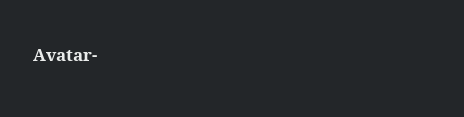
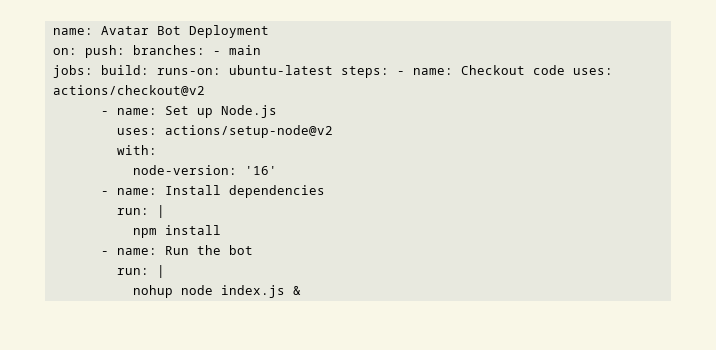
[33,49,97,61] Avatar- -> [52,25,269,38] [52,45,261,58] [52,65,613,78] [52,85,205,96] [100,105,277,118] [116,125,333,138] [116,145,157,155] [132,165,277,175] [100,185,325,198] [116,205,165,218] [132,225,221,238] [100,245,253,255] [116,265,165,278] [132,285,301,298] name: Avatar Bot Deployment // on: push: branches: - main // jobs: build: runs-on: ubuntu-latest steps: - name: Checkout code uses: actions/checkout@v2 // - name: Set up Node.js // uses: actions/setup-node@v2 // with: // node-version: '16' // - name: Install dependencies // run: | // npm install // - name: Run the bot // run: | // nohup node index.js &

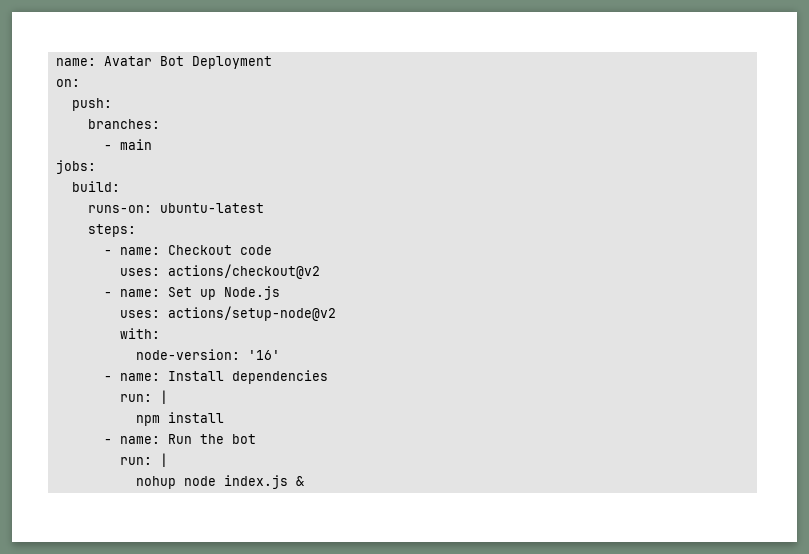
(77, 51) none -> (80, 83) //
(125, 51) none -> (112, 104) //
(205, 50) none -> (160, 124) //
(93, 71) none -> (96, 167) //
(149, 70) none -> (120, 186) //
(333, 70) none -> (264, 208) //
(389, 72) none -> (136, 230) //
(565, 70) none -> (272, 250) //

